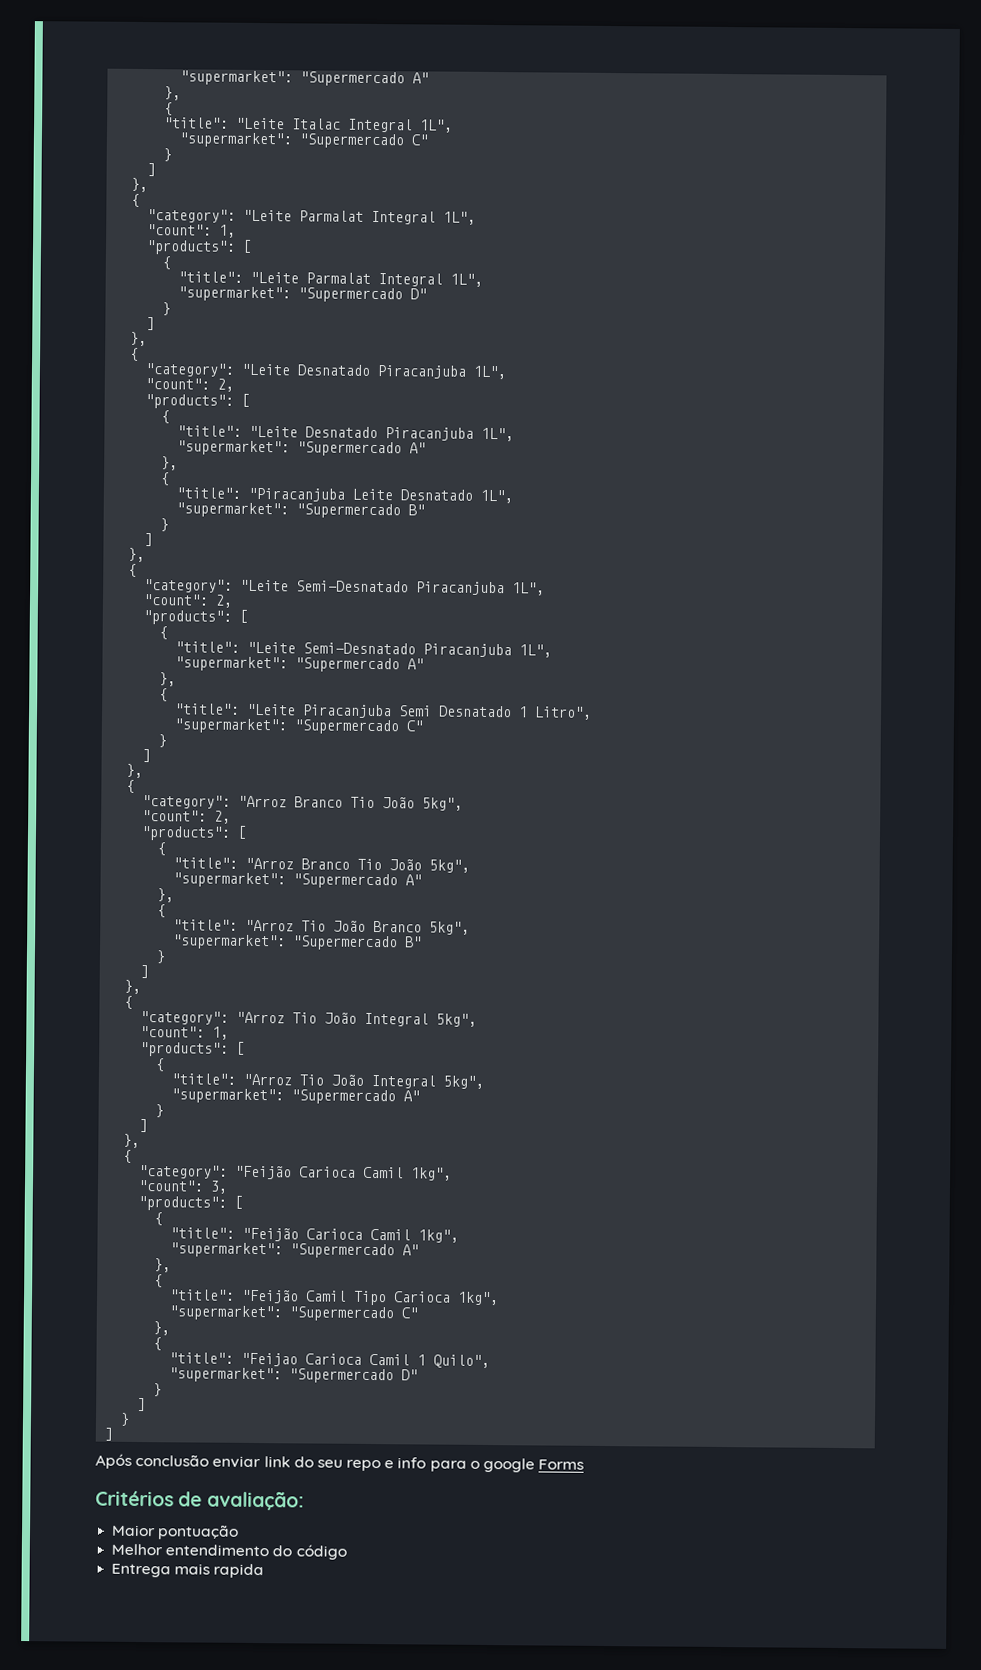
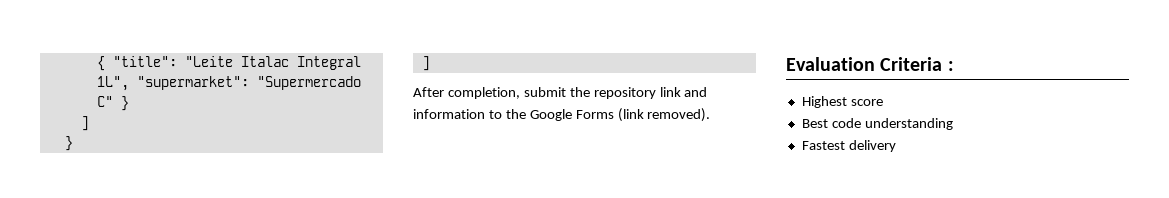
[180,70,430,87] [164,86,182,101] [164,102,174,116] "supermarket": "Supermercado A" // }, // { // -> [96,56,105,71] {
[179,132,429,149] [163,148,173,162] [147,163,157,177] [131,177,149,193] [131,193,141,207] [147,209,477,225] [147,224,237,238] [146,239,253,255] [162,256,172,270] [178,271,484,287] [178,286,428,303] [162,302,172,316] [146,317,156,331] [130,331,148,347] [130,347,140,361] [145,363,508,380] [145,378,235,392] [145,393,251,409] [161,410,171,424] [177,425,515,442] [177,440,427,457] [161,456,179,471] [160,472,171,486] [176,487,514,504] [176,502,426,519] [160,518,170,532] [144,533,154,547] [128,547,146,563] [128,563,138,577] [144,579,546,596] [143,594,234,608] [143,609,249,625] [159,626,169,640] [175,641,553,658] [175,656,425,673] [159,672,177,687] [159,688,169,702] [175,703,593,720] [174,718,424,735] [158,734,168,748] [142,749,152,763] [126,763,144,779] [126,779,136,793] [142,795,464,811] [142,810,232,824] [141,825,248,841] [157,842,167,856] [173,857,471,873] [173,872,423,889] [157,888,175,903] [157,904,167,918] [173,919,471,935] [173,934,423,951] [156,950,167,964] [140,965,150,979] [124,979,142,995] [124,995,134,1009] [140,1011,478,1027] [140,1026,230,1040] [140,1041,246,1057] [155,1058,166,1072] [171,1073,485,1089] [171,1088,421,1105] [155,1104,165,1118] [139,1119,149,1133] [123,1133,141,1149] [123,1149,133,1163] [139,1165,453,1181] [138,1180,229,1194] [138,1195,244,1211] [154,1212,164,1226] [170,1227,460,1243] [170,1242,420,1259] [154,1258,172,1273] [154,1274,164,1288] [170,1289,500,1306] [169,1305,419,1322] [153,1321,171,1336] [153,1337,163,1351] [169,1352,491,1369] [169,1367,419,1384] [153,1383,163,1397] [137,1397,147,1412] [120,1412,131,1426] [104,1427,114,1441] [95,1453,585,1473] [95,1490,304,1511] [111,1524,240,1540] [111,1543,347,1560] [111,1563,265,1579] // "supermarket": "Supermercado C" // } // ] // }, // { // "category": "Leite Parmalat Integral 1L", // "count": 1, // "products": [ // { // "title": "Leite Parmalat Integral 1L", // "supermarket": "Supermercado D" // } // ] // }, // { // "category": "Leite Desnatado Piracanjuba 1L", // "count": 2, // "products": [ // { // "title": "Leite Desnatado Piracanjuba 1L", // "supermarket": "Supermercado A" // }, // { // "title": "Piracanjuba Leite Desnatado 1L", // "supermarket": "Supermercado B" // } // ] // }, // { // "category": "Leite Semi-Desnatado Piracanjuba 1L", // "count": 2, // "products": [ // { // "title": "Leite Semi-Desnatado Piracanjuba 1L", // "supermarket": "Supermercado A" // }, // { // "title": "Leite Piracanjuba Semi Desnatado 1 Litro", // "supermarket": "Supermercado C" // } // ] // }, // { // "category": "Arroz Branco Tio João 5kg", // "count": 2, // "products": [ // { // "title": "Arroz Branco Tio João 5kg", // "supermarket": "Supermercado A" // }, // { // "title": "Arroz Tio João Branco 5kg", // "supermarket": "Supermercado B" // } // ] // }, // { // "category": "Arroz Tio João Integral 5kg", // "count": 1, // "products": [ // { // "title": "Arroz Tio João Integral 5kg", // "supermarket": "Supermercado A" // } // ] // }, // { // "category": "Feijão Carioca Camil 1kg", // "count": 3, // "products": [ // { // "title": "Feijão Carioca Camil 1kg", // "supermarket": "Supermercado A" // }, // { // "title": "Feijão Camil Tipo Carioca 1kg", // "supermarket": "Supermercado C" // }, // { // "title": "Feijao Carioca Camil 1 Quilo", // "supermarket": "Supermercado D" // } // ] // } // ] // Após conclusão enviar link do seu repo e info para o google Forms // Critérios de avaliação: // Maior pontuação // Melhor entendimento do código // Entrega mais rapida -> [136,76,361,90] [96,96,129,111] [80,116,89,131] [64,136,73,151] [421,56,430,71] [413,87,708,99] [413,108,711,122] [786,57,954,71] [801,96,883,108] [801,118,953,130] [801,140,896,152] "supermarket": "Supermercado C" } // ] // } // ] // After completion, submit the repository link and information to the Google Forms (link removed). // Evaluation Criteria : // Highest score // Best code understanding // Fastest delivery

